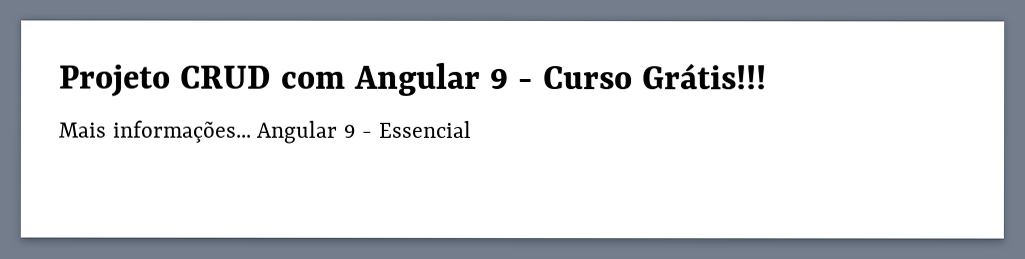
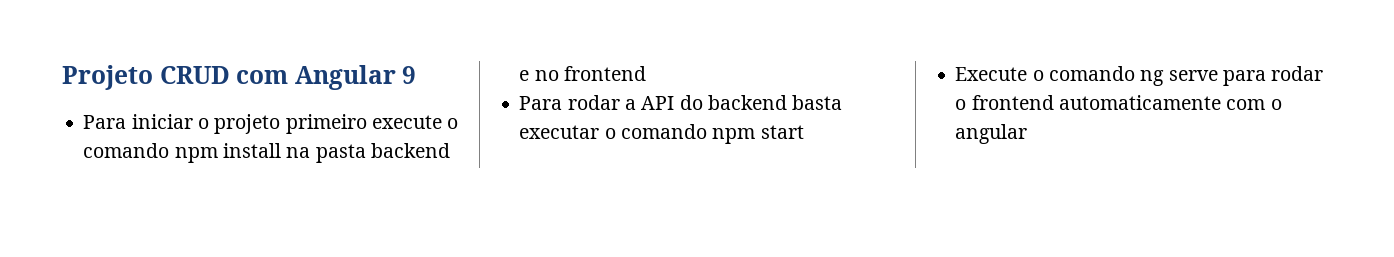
[518,63,767,90] [58,120,473,144] - Curso Grátis!!! // Mais informações... Angular 9 - Essencial -> [83,114,459,134] [83,143,450,163] [519,66,646,81] [519,95,843,110] [519,124,804,144] [955,66,1324,86] [955,95,1282,110] [955,124,1028,144] // Para iniciar o projeto primeiro execute o comando npm install na pasta backend e no frontend // Para rodar a API do backend basta executar o comando npm start // Execute o comando ng serve para rodar o frontend automaticamente com o angular

